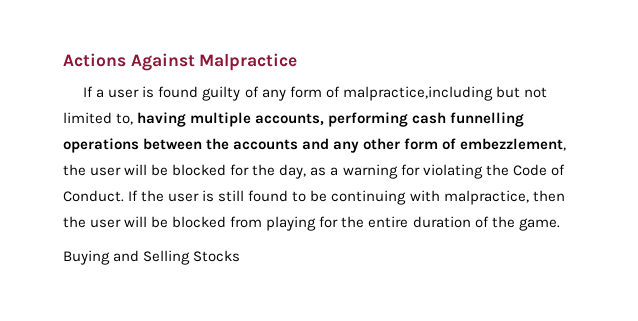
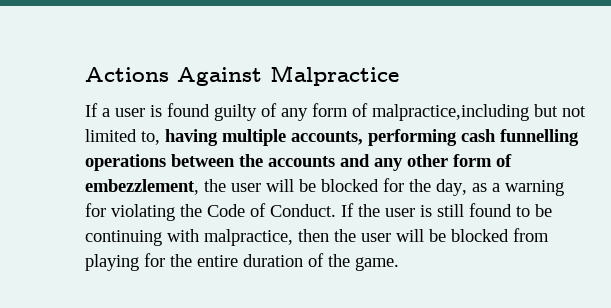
[63,250,241,265] // Buying and Selling Stocks -> (399, 264) none

